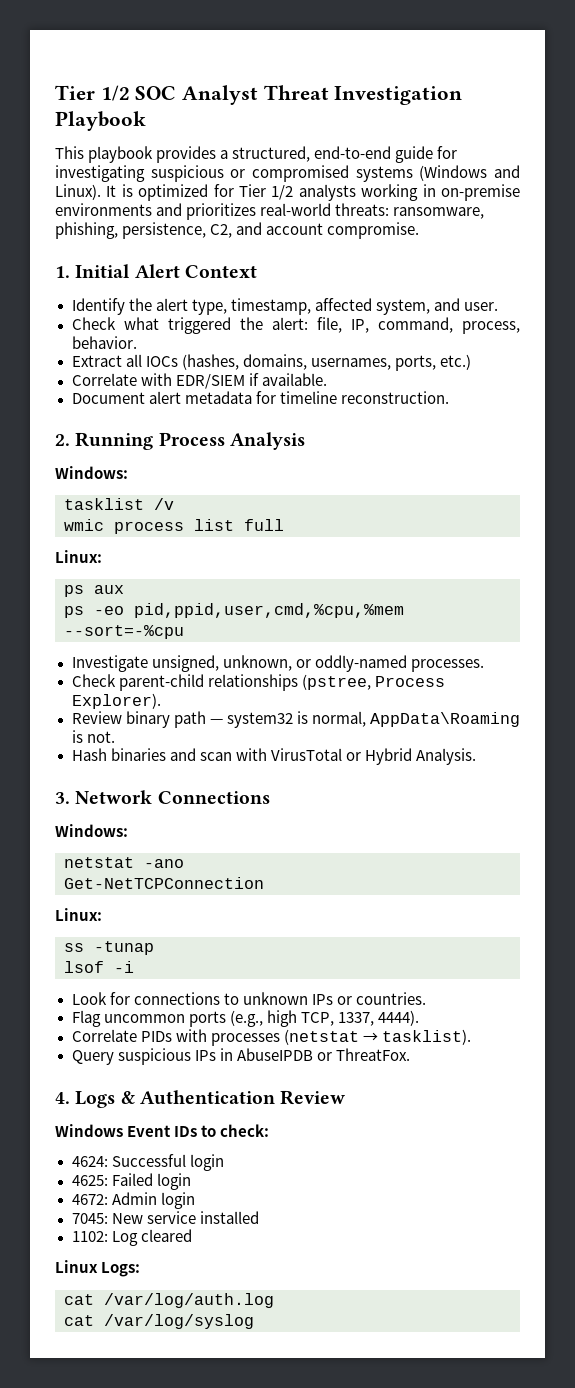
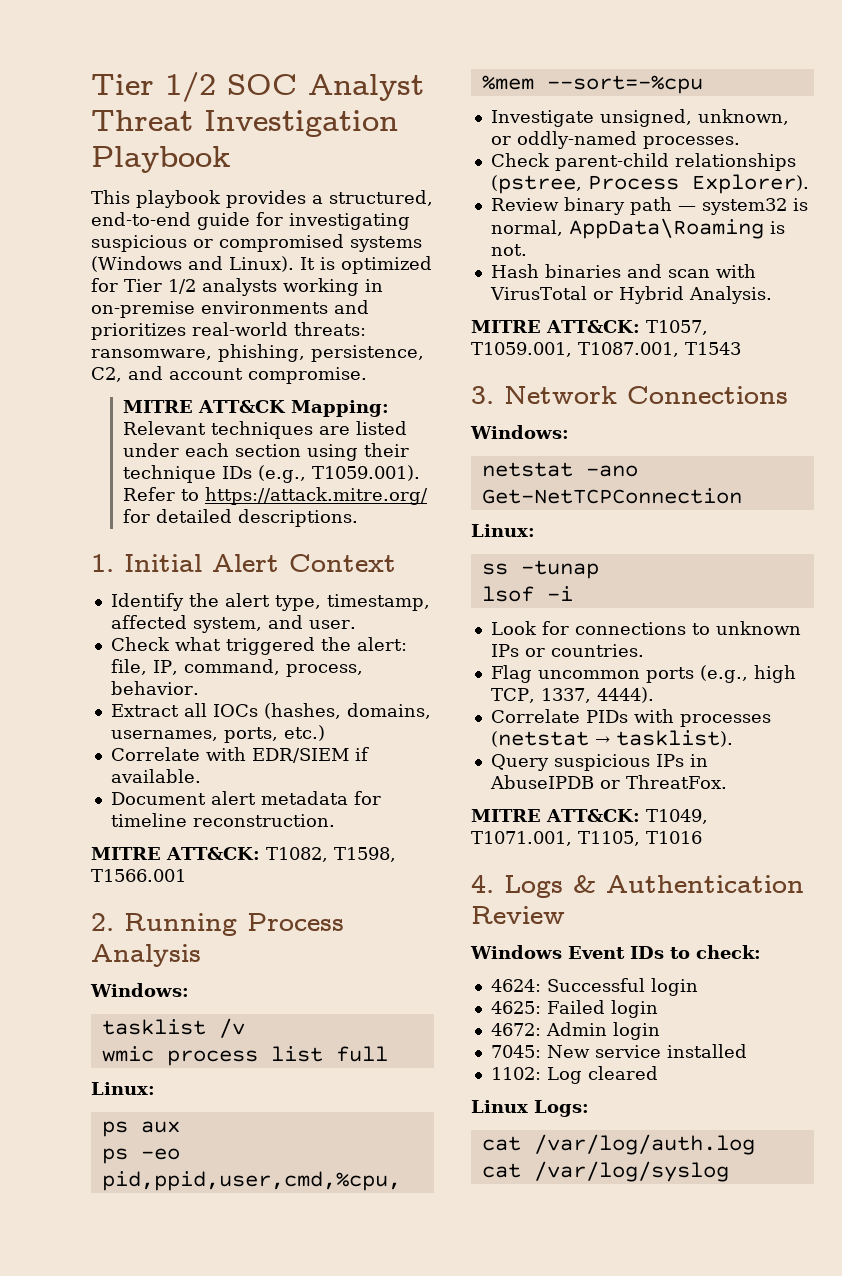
(420, 230) none -> [122,400,389,417] [122,421,407,439] [122,443,409,461] [122,465,420,483] [122,487,428,505] [122,509,358,527] // MITRE ATT&CK Mapping: Relevant techniques are listed under each section using their technique IDs (e.g., T1059.001). Refer to https://attack.mitre.org/ for detailed descriptions.
(449, 397) none -> [91,847,396,862] [91,869,186,882] // MITRE ATT&CK: T1082, T1598, T1566.001
(476, 756) none -> [471,320,708,335] [471,342,741,357] // MITRE ATT&CK: T1057, T1059.001, T1087.001, T1543
(410, 1054) none -> [471,809,708,824] [471,831,702,846] // MITRE ATT&CK: T1049, T1071.001, T1105, T1016

